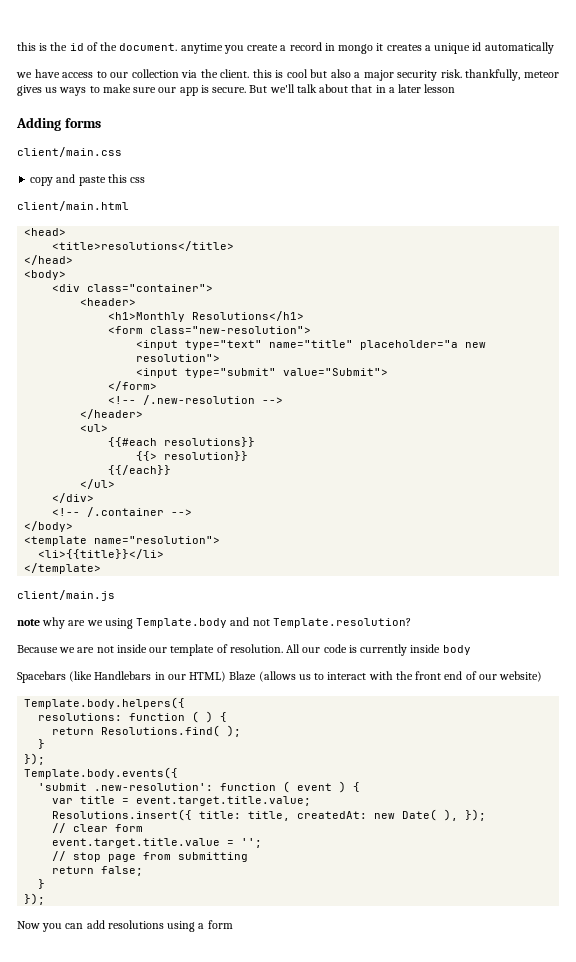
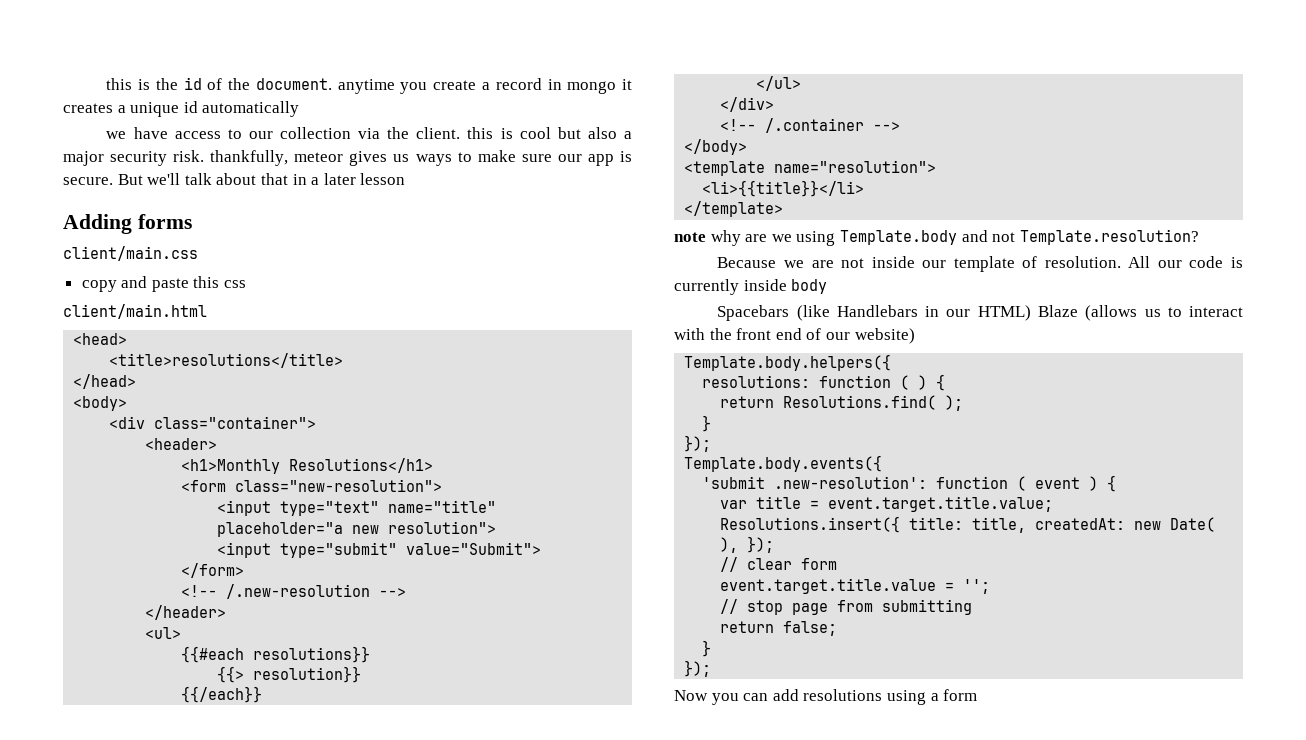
[17,590,115,601] // client/main.js -> (784, 209) none

